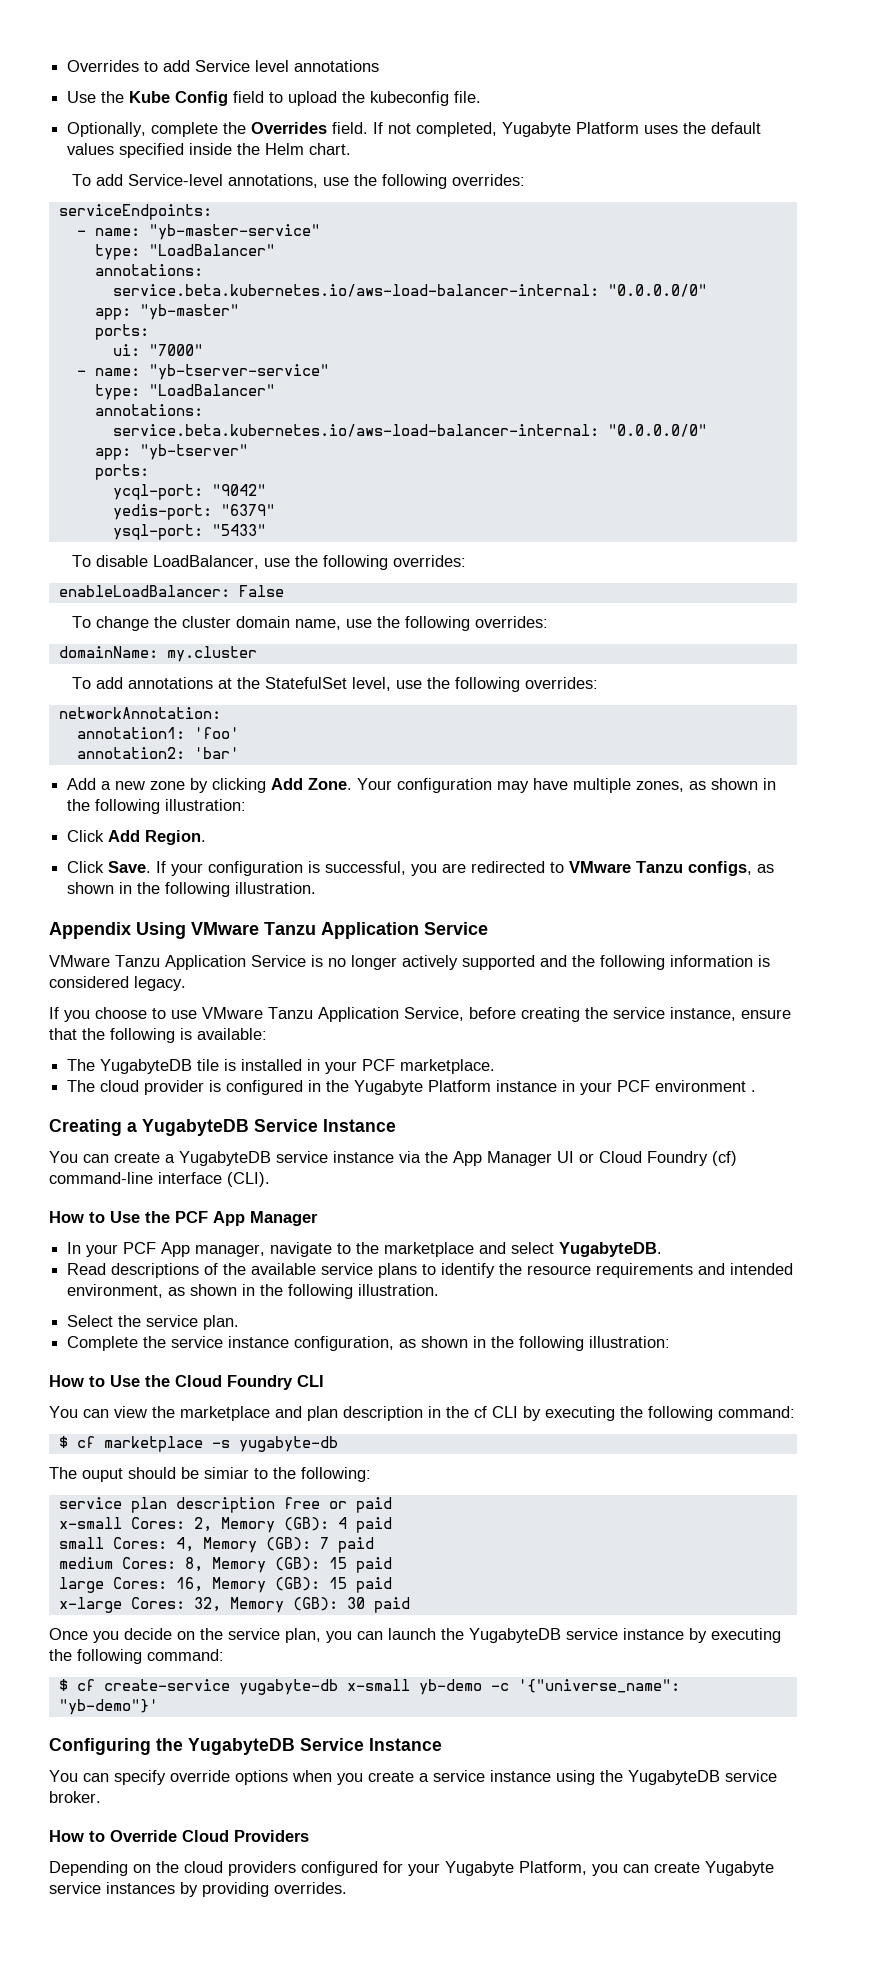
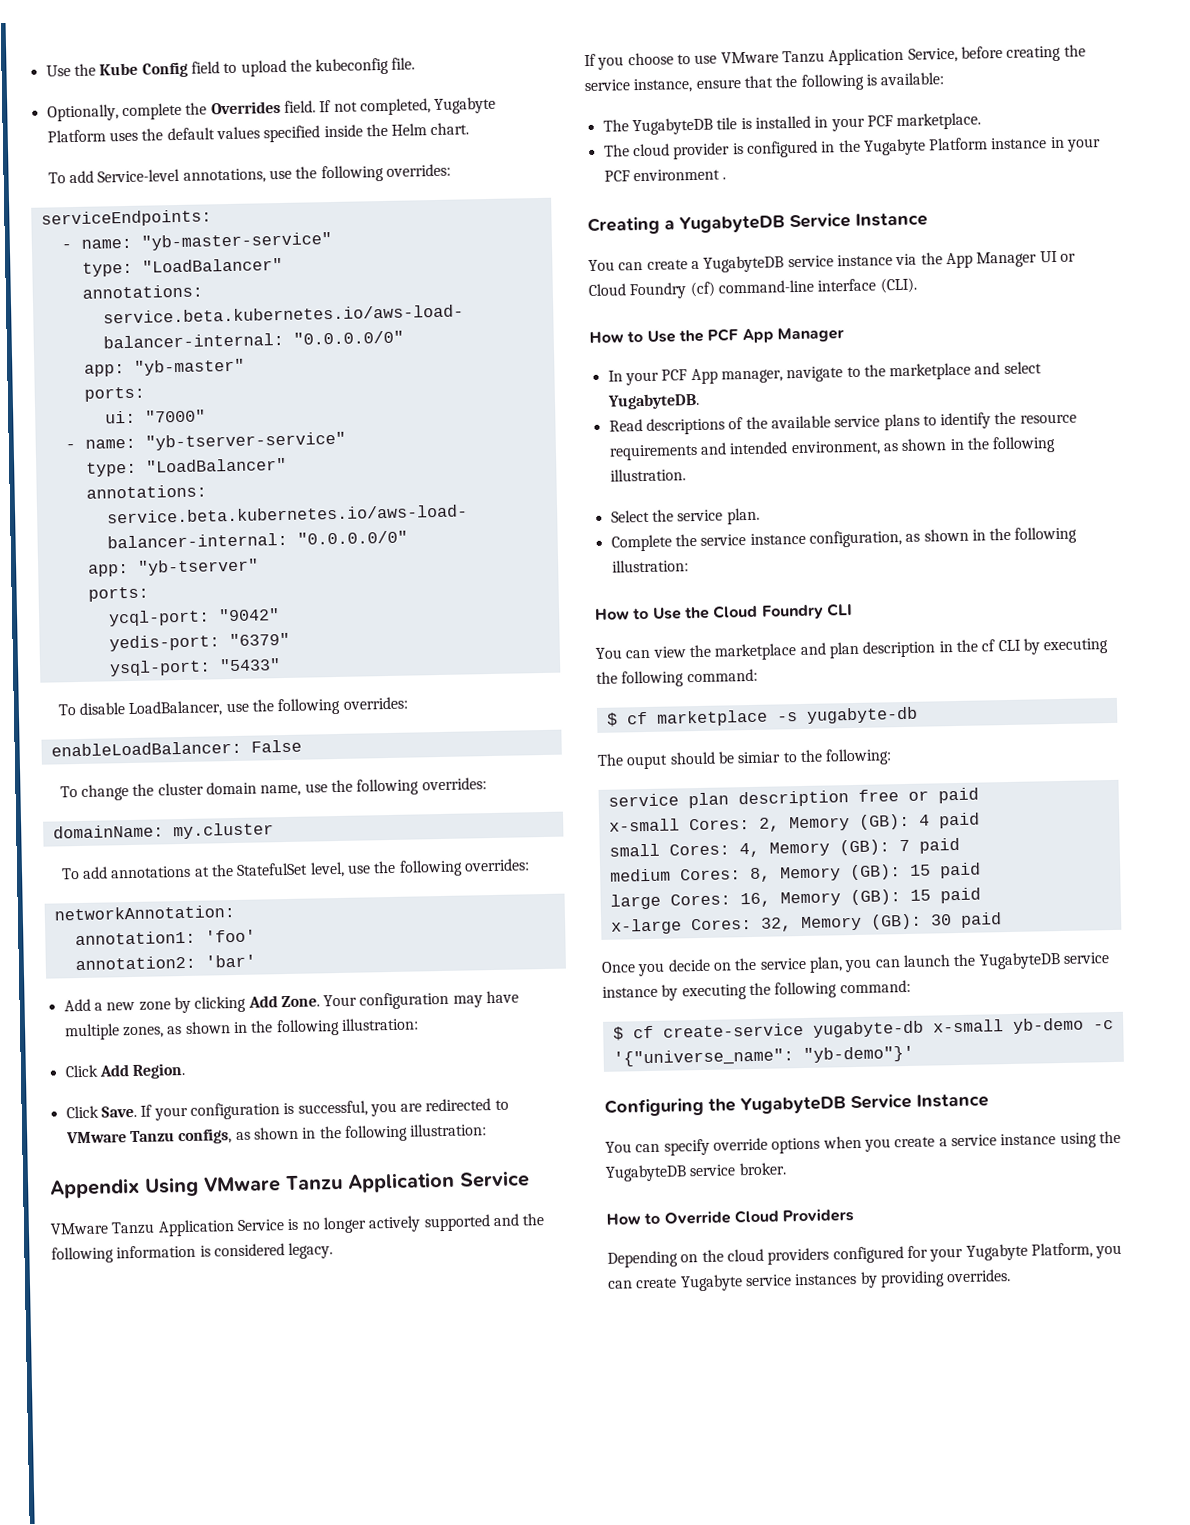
[67,60,380,72] Overrides to add Service level annotations // -> (45, 71) none
[235,882,317,894] illustration. -> [409,1123,488,1137] illustration:

